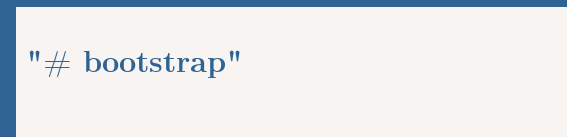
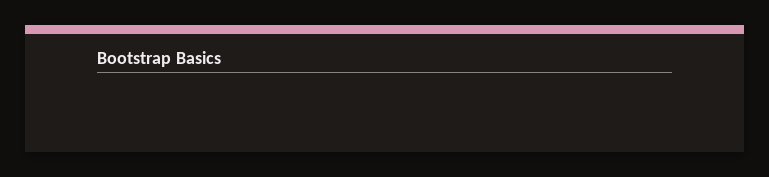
[26,50,243,78] "# bootstrap" -> [97,51,221,67] Bootstrap Basics

